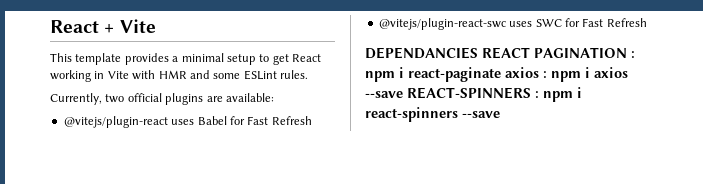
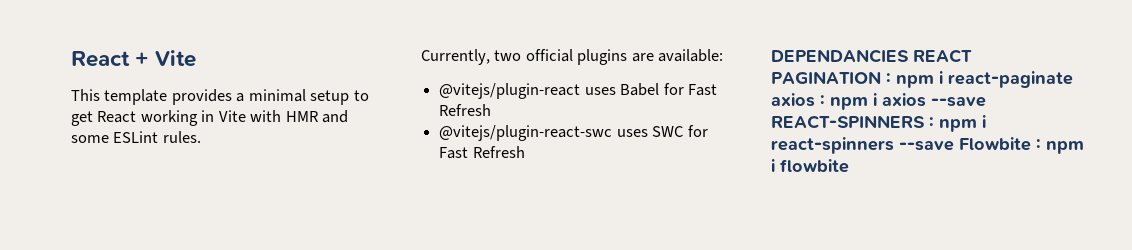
(500, 114) none -> [959,137,1084,154] [771,159,849,173] Flowbite : npm i flowbite

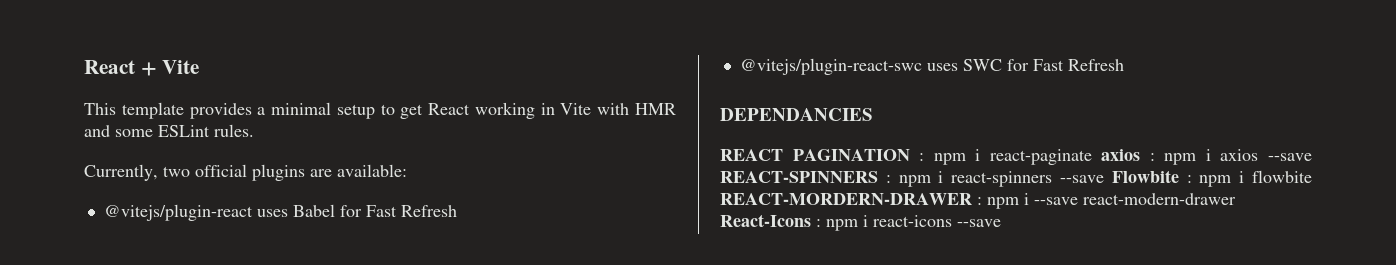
(909, 56) none -> (873, 114) //
(849, 166) none -> [720,193,1236,209] [720,214,1001,231] REACT-MORDERN-DRAWER : npm i --save react-modern-drawer React-Icons : npm i react-icons --save

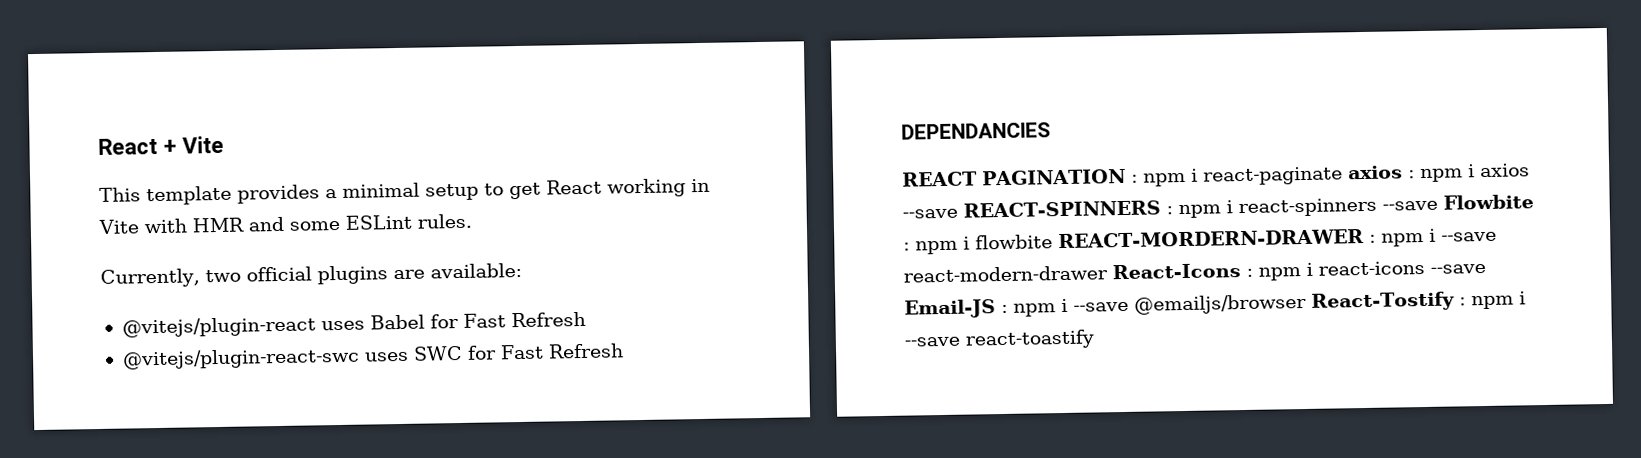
(1001, 223) none -> [904,291,1526,319] [904,329,1095,350] Email-JS : npm i --save @emailjs/browser React-Tostify : npm i --save react-toastify

